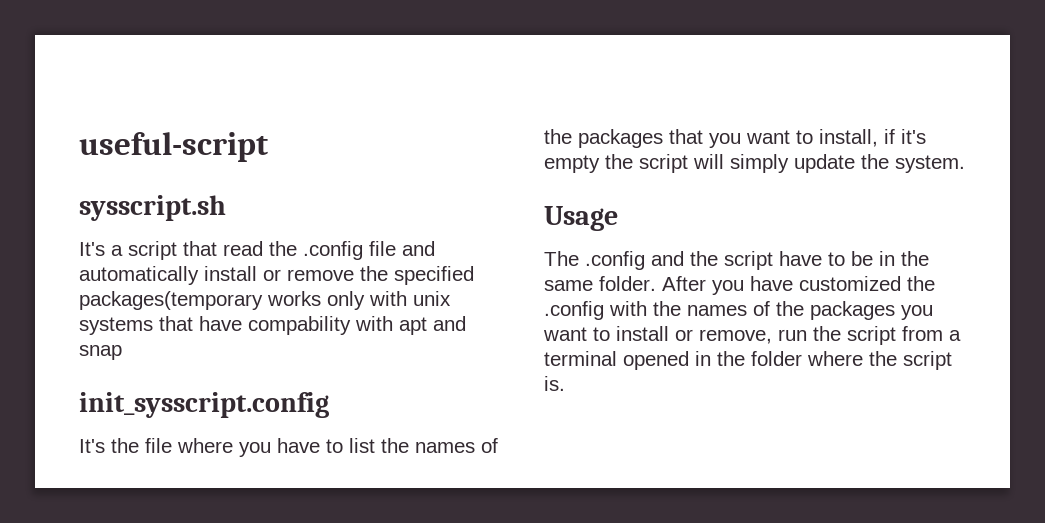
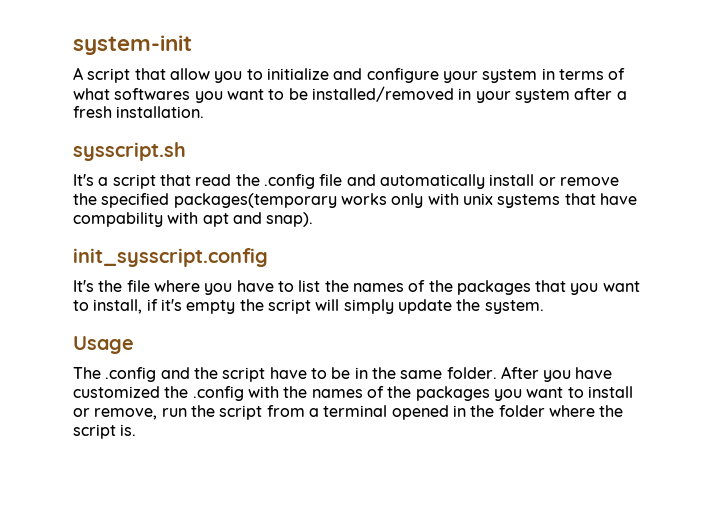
[79,132,268,162] useful-script -> [73,35,192,55] [73,67,626,83] [73,86,627,103] [73,106,205,118] system-init // A script that allow you to initialize and configure your system in terms of what softwares you want to be installed/removed in your system after a fresh installation.
[79,345,122,360] snap -> [266,212,314,227] snap).

